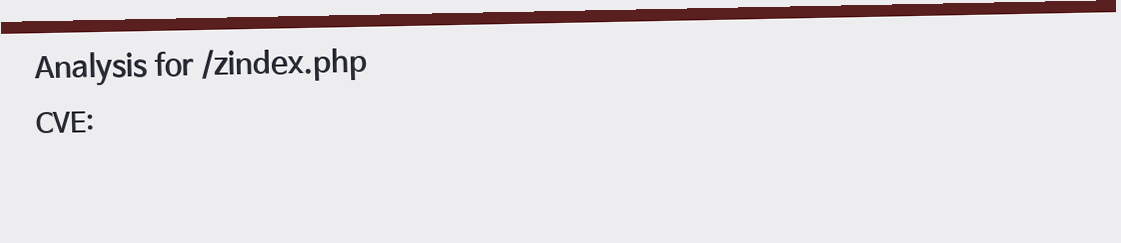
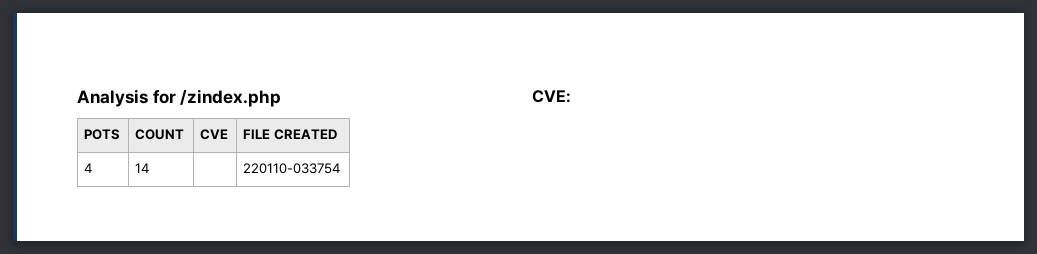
(368, 65) none -> [84,129,121,140] [135,129,185,140] [200,129,229,140] [243,129,337,140] [84,163,93,173] [135,163,150,173] [243,163,341,174] // POTS | COUNT | CVE | FILE CREATED // 4 | 14 | | 220110-033754

